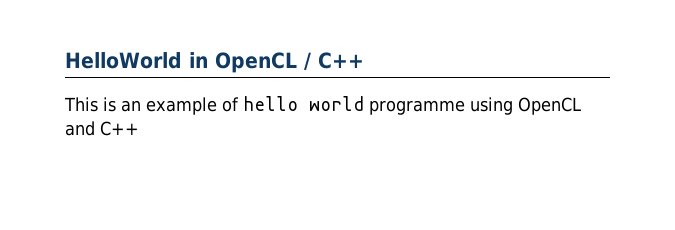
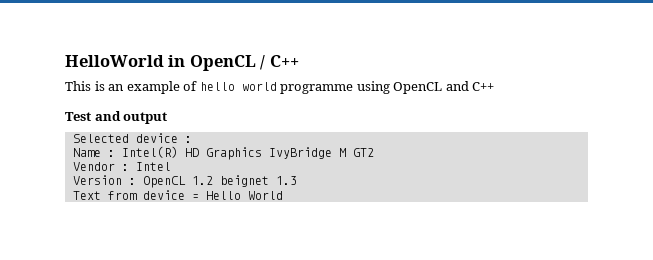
(139, 128) none -> [65,111,168,124] [72,133,192,143] [72,146,374,160] [72,162,171,171] [72,175,297,188] [72,190,283,200] // Test and output // Selected device : // Name : Intel(R) HD Graphics IvyBridge M GT2 // Vendor : Intel // Version : OpenCL 1.2 beignet 1.3 // Text from device = Hello World

